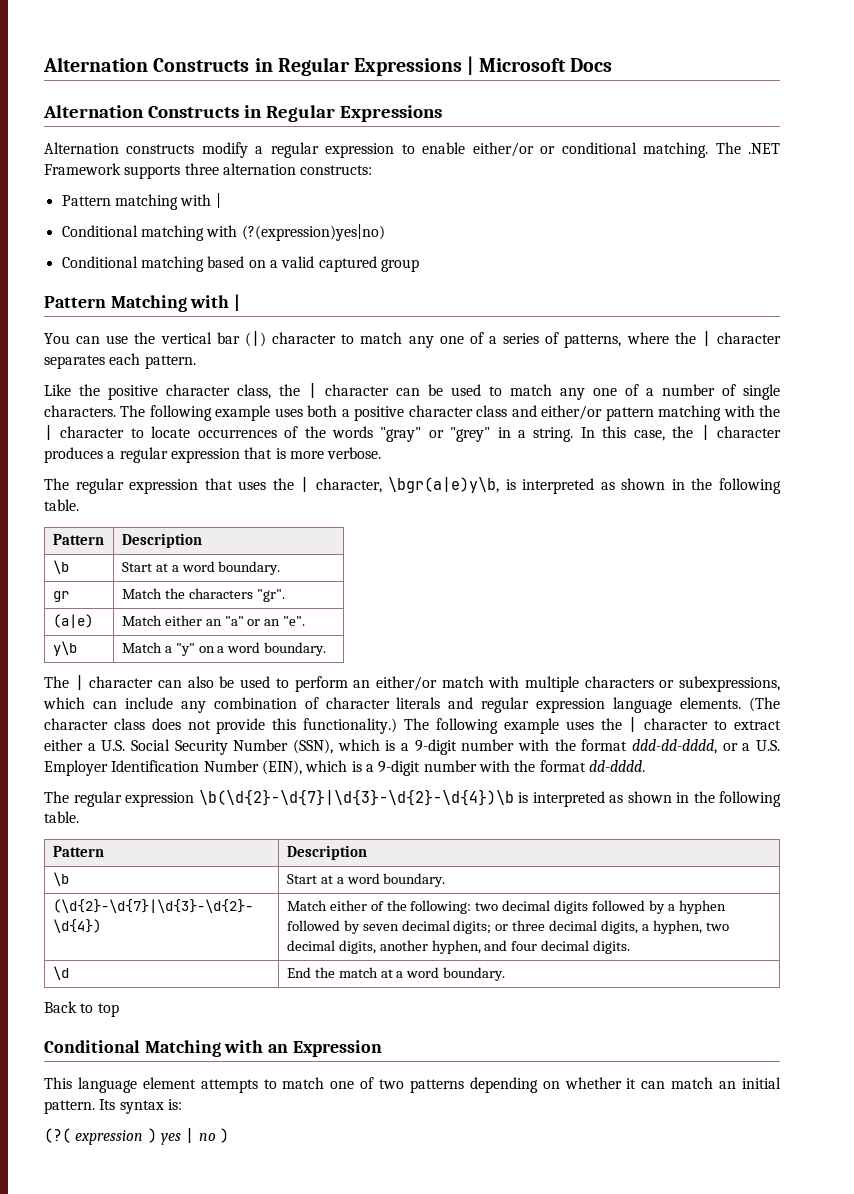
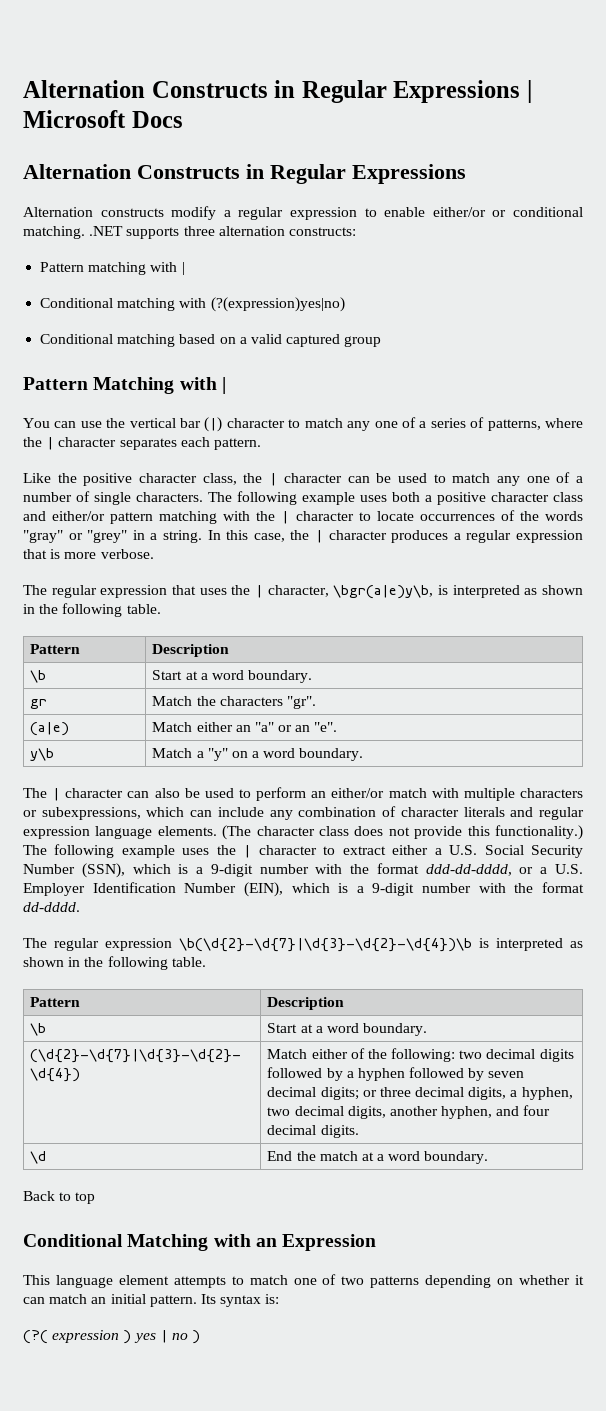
[715,142,780,154] [44,163,121,175] The .NET Framework -> [89,226,124,236] .NET

